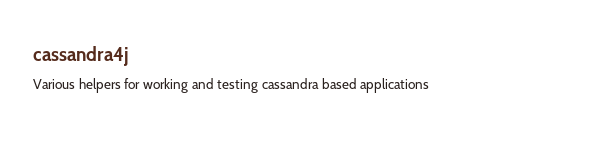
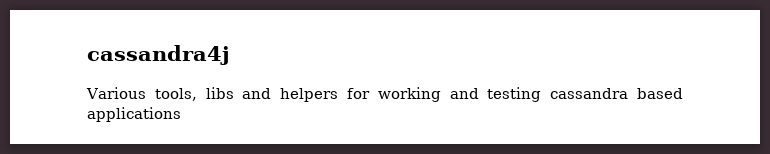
(75, 84) none -> [154,87,272,101] tools, libs and

